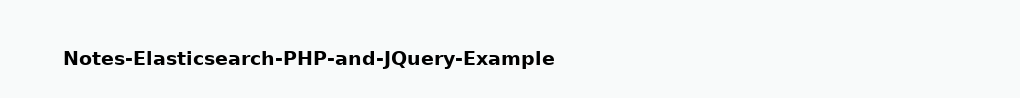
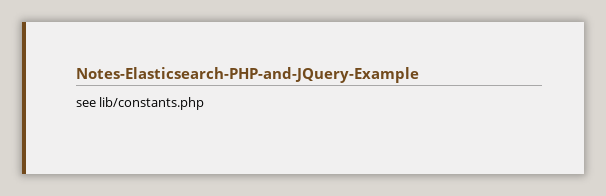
(555, 60) none -> [76,97,205,110] // see lib/constants.php

